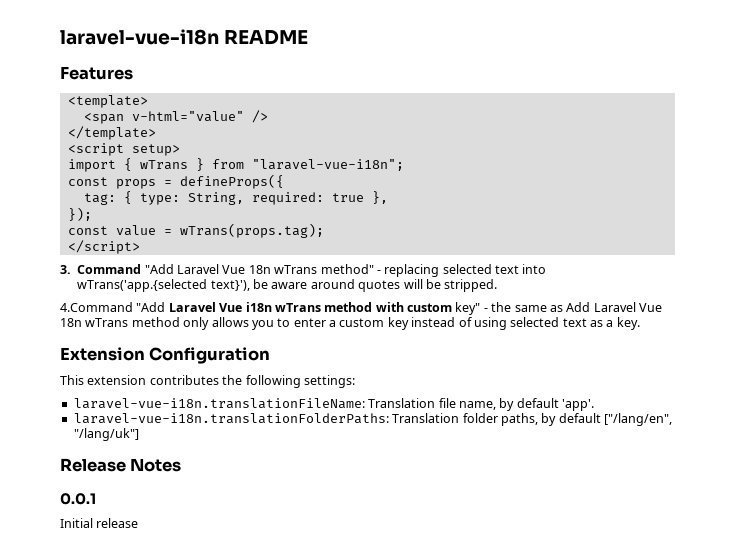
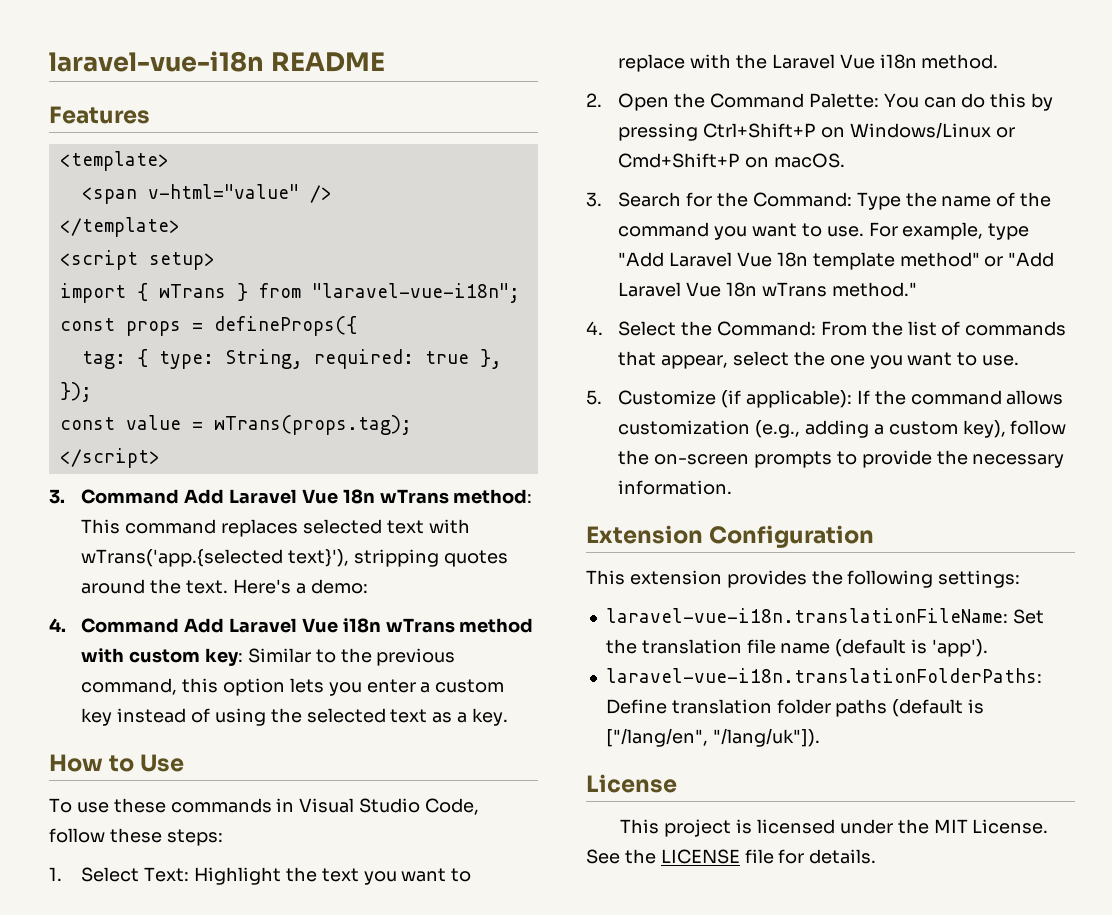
[144,264,547,277] "Add Laravel Vue 18n wTrans method" - replacing selected text into -> [184,489,533,504] [81,519,470,537] Add Laravel Vue 18n wTrans method: This command replaces selected text with
[253,279,498,292] [60,302,166,312] be aware around quotes will be stripped. // 4.Command "Add -> [353,549,508,567] [81,579,368,594] [49,618,225,633] stripping quotes around the text. Here's a demo: // 4. Command Add
[455,302,662,315] [60,317,291,330] key" - the same as Add Laravel Vue 18n wTrans method only allows you to -> [204,648,456,666] [81,678,362,696] key: Similar to the previous command, this option lets you
(507, 323) none -> [270,708,302,723] the
(640, 323) none -> [49,754,185,772] [49,798,480,815] [49,828,223,846] [49,867,472,885] [618,54,999,72] [586,93,1054,111] [618,122,1015,141] [618,153,845,168] [586,192,1052,210] [618,222,1030,240] [618,252,1055,270] [618,282,917,297] [586,321,1067,336] [618,351,1020,369] [586,390,1064,408] [618,420,1067,438] [618,450,1065,468] [618,480,733,495] // How to Use // To use these commands in Visual Studio Code, follow these steps: // 1. Select Text: Highlight the text you want to replace with the Laravel Vue i18n method. // 2. Open the Command Palette: You can do this by pressing Ctrl+Shift+P on Windows/Linux or Cmd+Shift+P on macOS. // 3. Search for the Command: Type the name of the command you want to use. For example, type "Add Laravel Vue 18n template method" or "Add Laravel Vue 18n wTrans method." // 4. Select the Command: From the list of commands that appear, select the one you want to use. // 5. Customize (if applicable): If the command allows customization (e.g., adding a custom key), follow the on-screen prompts to provide the necessary information.
[149,375,219,385] contributes -> [726,570,807,588] provides
[368,398,594,411] [73,413,672,426] [73,428,139,441] [60,458,182,472] [60,493,96,505] [60,518,139,528] Translation file name, by default 'app'. // laravel-vue-i18n.translationFolderPaths: Translation folder paths, by default ["/lang/en", "/lang/uk"] // Release Notes // 0.0.1 // Initial release -> [1012,609,1044,624] [605,639,988,657] [605,668,1042,683] [605,699,985,717] [605,728,820,747] [586,774,677,793] [620,819,1049,837] [586,849,877,864] Set the translation file name (default is 'app'). // laravel-vue-i18n.translationFolderPaths: Define translation folder paths (default is ["/lang/en", "/lang/uk"]). // License // This project is licensed under the MIT License. See the LICENSE file for details.

